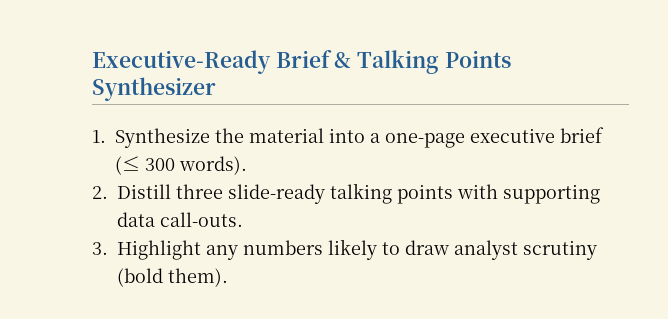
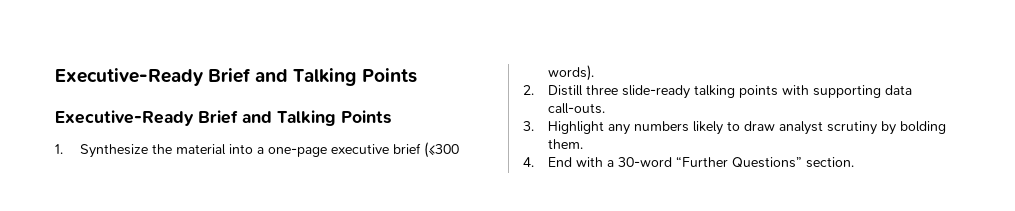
[92,50,511,74] [92,77,216,101] Executive-Ready Brief & Talking Points Synthesizer -> [55,68,417,86] [55,110,391,126] Executive-Ready Brief and Talking Points // Executive-Ready Brief and Talking Points
[115,156,176,175] (≤ 300 -> [423,142,459,158] (≤300
[117,268,228,287] (bold them). -> [880,121,946,135] [547,139,583,149] [523,156,854,168] by bolding them. // 4. End with a 30-word “Further Questions” section.

